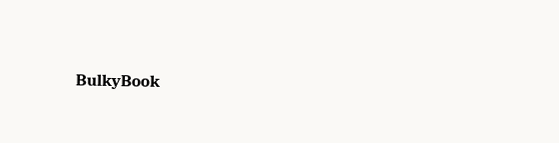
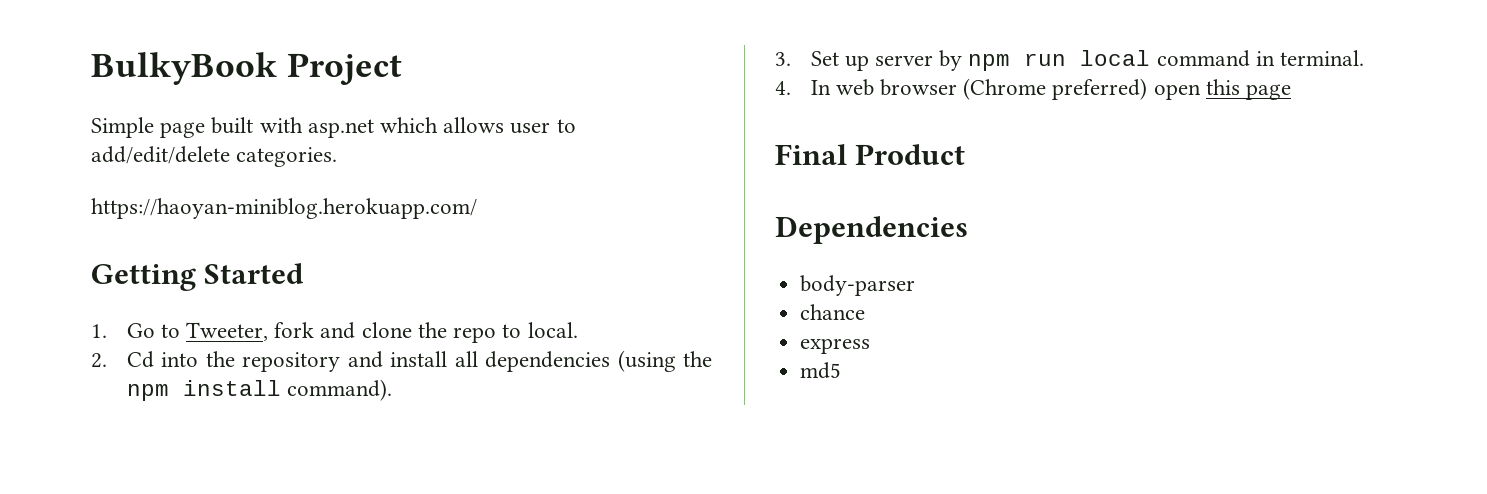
(161, 81) none -> [286,53,402,85] [91,117,576,138] [91,146,338,167] [91,198,477,219] [91,263,305,291] [91,322,578,343] [91,350,712,372] [126,379,392,401] [775,50,1365,71] [775,78,1292,100] [775,144,966,165] [775,216,968,244] [800,275,916,296] [800,304,866,320] [800,338,871,354] [800,362,842,379] Project // Simple page built with asp.net which allows user to add/edit/delete categories. // https://haoyan-miniblog.herokuapp.com/ // Getting Started // 1. Go to Tweeter, fork and clone the repo to local. // 2. Cd into the repository and install all dependencies (using the npm install command). // 3. Set up server by npm run local command in terminal. // 4. In web browser (Chrome preferred) open this page // Final Product // Dependencies // body-parser // chance // express // md5

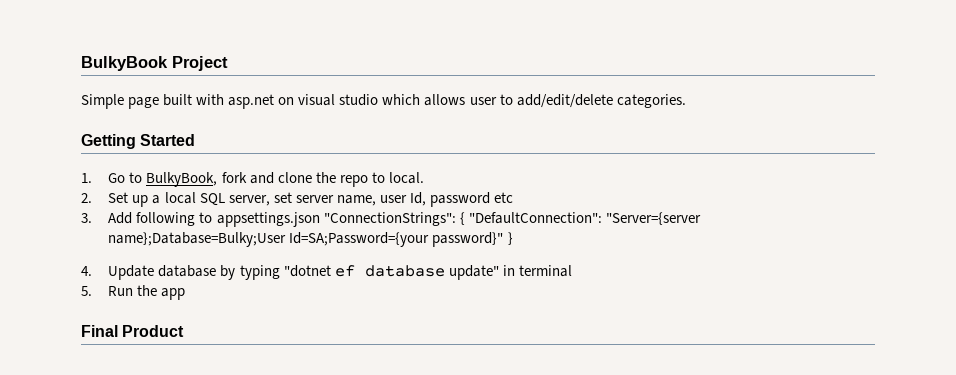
(374, 128) none -> [278,94,379,106] on visual studio
[91,198,477,219] // https://haoyan-miniblog.herokuapp.com/ -> (686, 101) none
[186,322,269,341] Tweeter, -> [146,172,218,187] BulkyBook,
[126,350,712,372] [126,379,392,401] [775,50,1365,71] [775,78,1292,100] [775,144,966,165] [775,216,968,244] [800,275,916,296] [800,304,866,320] [800,338,871,354] [800,362,842,379] Cd into the repository and install all dependencies (using the npm install command). // 3. Set up server by npm run local command in terminal. // 4. In web browser (Chrome preferred) open this page // Final Product // Dependencies // body-parser // chance // express // md5 -> [108,192,513,207] [81,212,701,227] [108,232,513,247] [81,265,572,280] [81,285,186,300] [81,325,185,337] Set up a local SQL server, set server name, user Id, password etc // 3. Add following to appsettings.json "ConnectionStrings": { "DefaultConnection": "Server={server name};Database=Bulky;User Id=SA;Password={your password}" } // 4. Update database by typing "dotnet ef database update" in terminal // 5. Run the app // Final Product

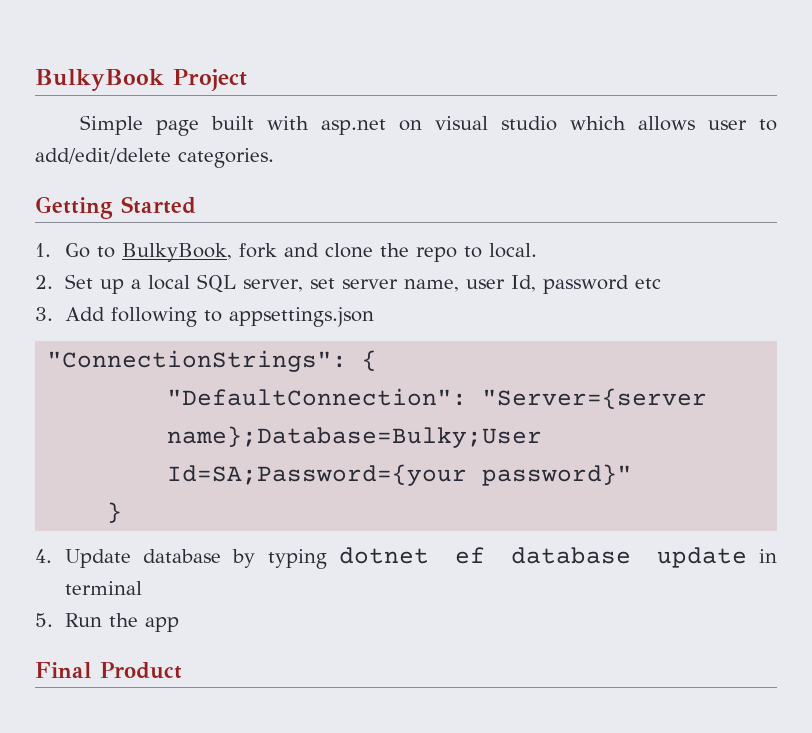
(320, 219) none -> (375, 317) //
(465, 218) none -> (378, 360) //
(504, 239) none -> (633, 475) //
[283,265,331,277] "dotnet -> [338,547,429,564] dotnet
[448,265,499,280] update" -> [656,547,747,568] update

